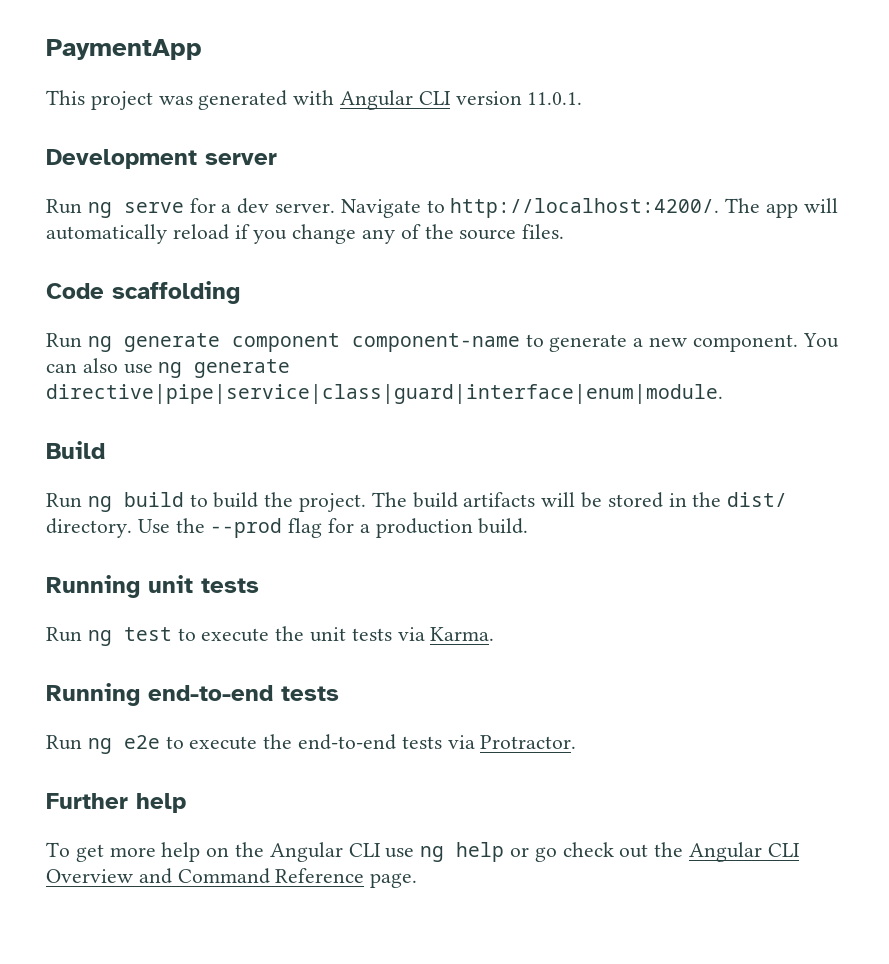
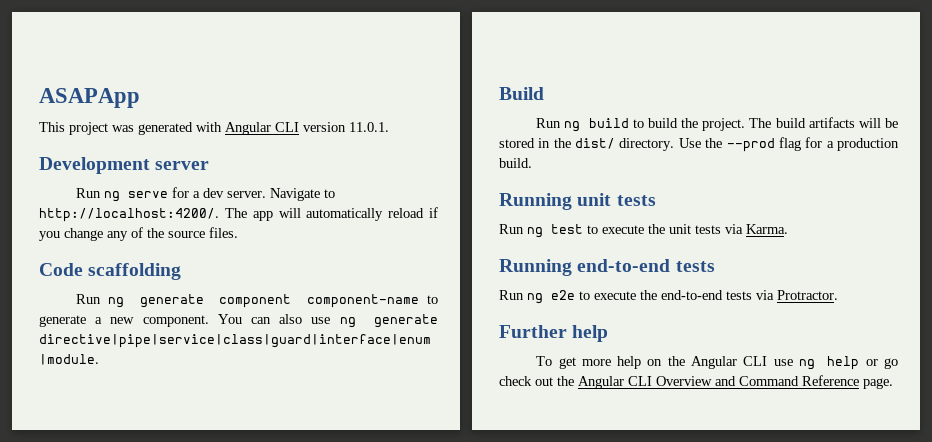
[46,39,202,60] PaymentApp -> [39,88,140,108] ASAPApp

